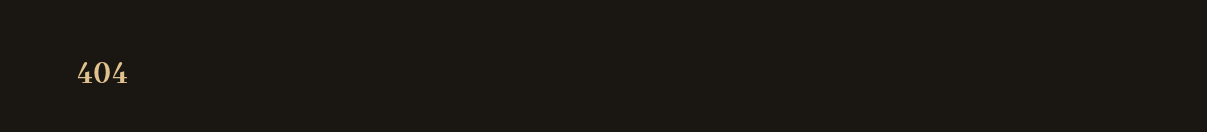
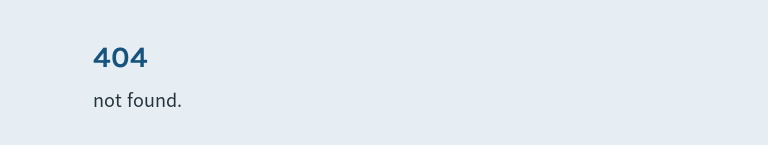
(128, 72) none -> [93,92,182,107] // not found.

